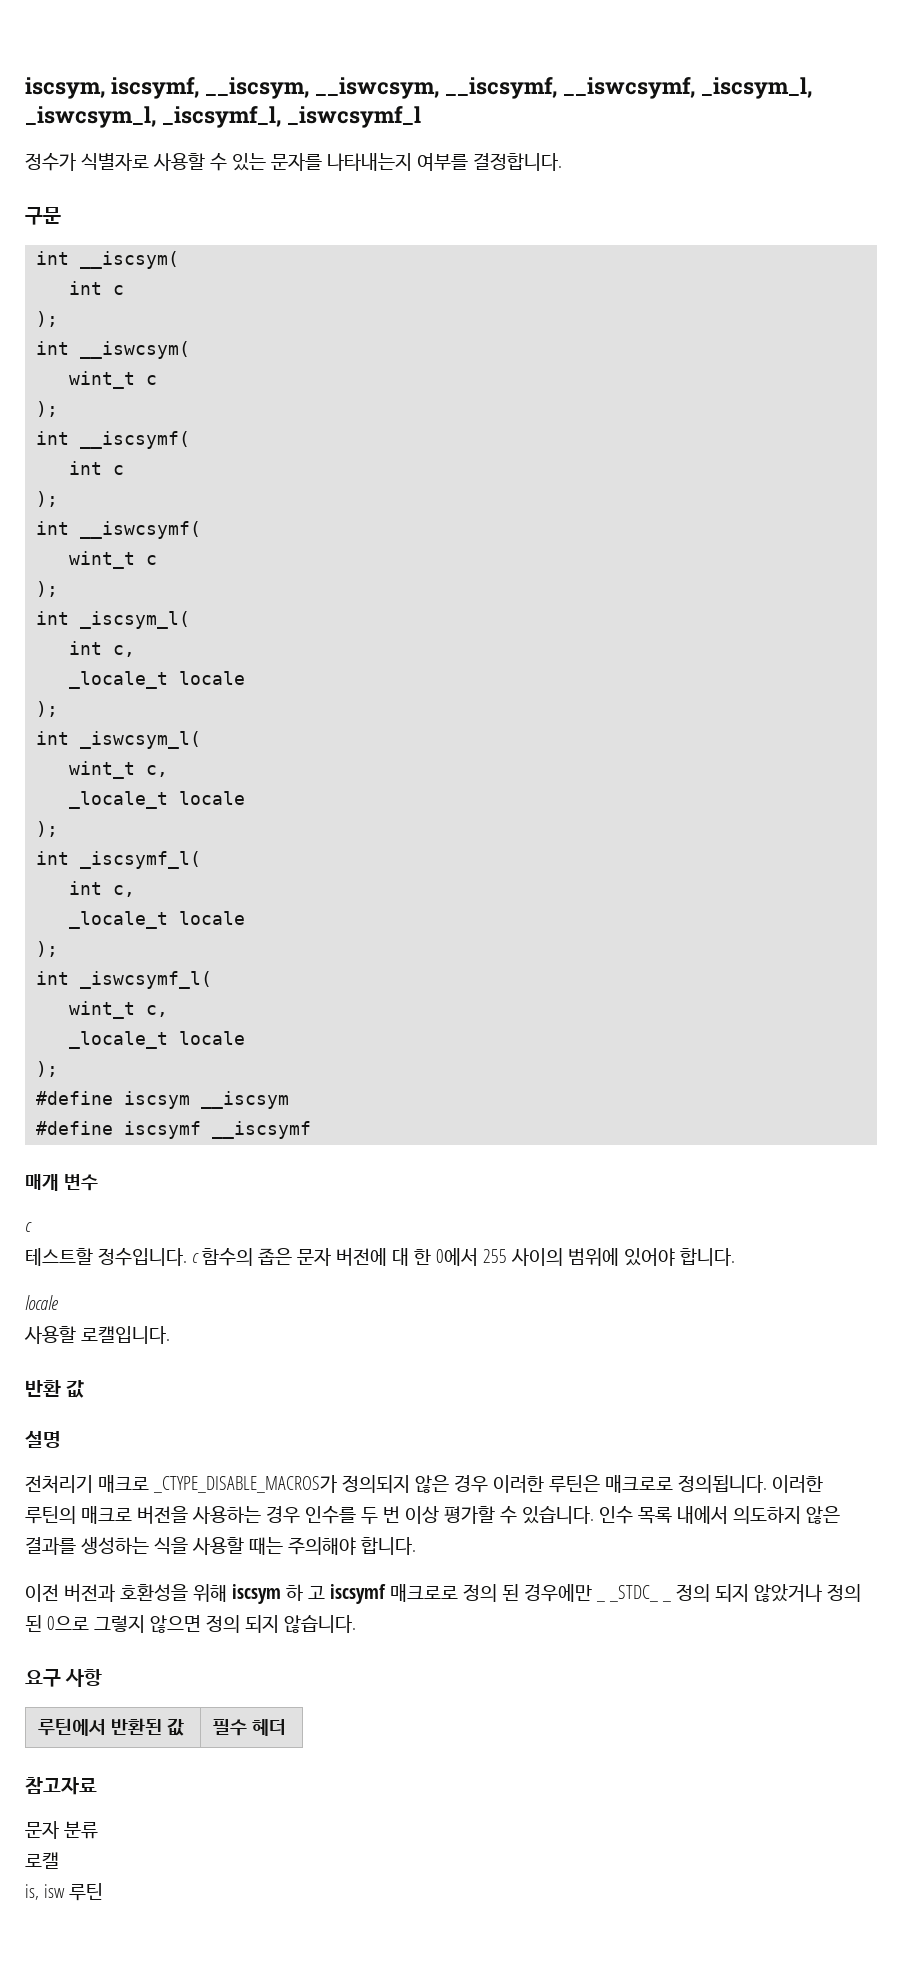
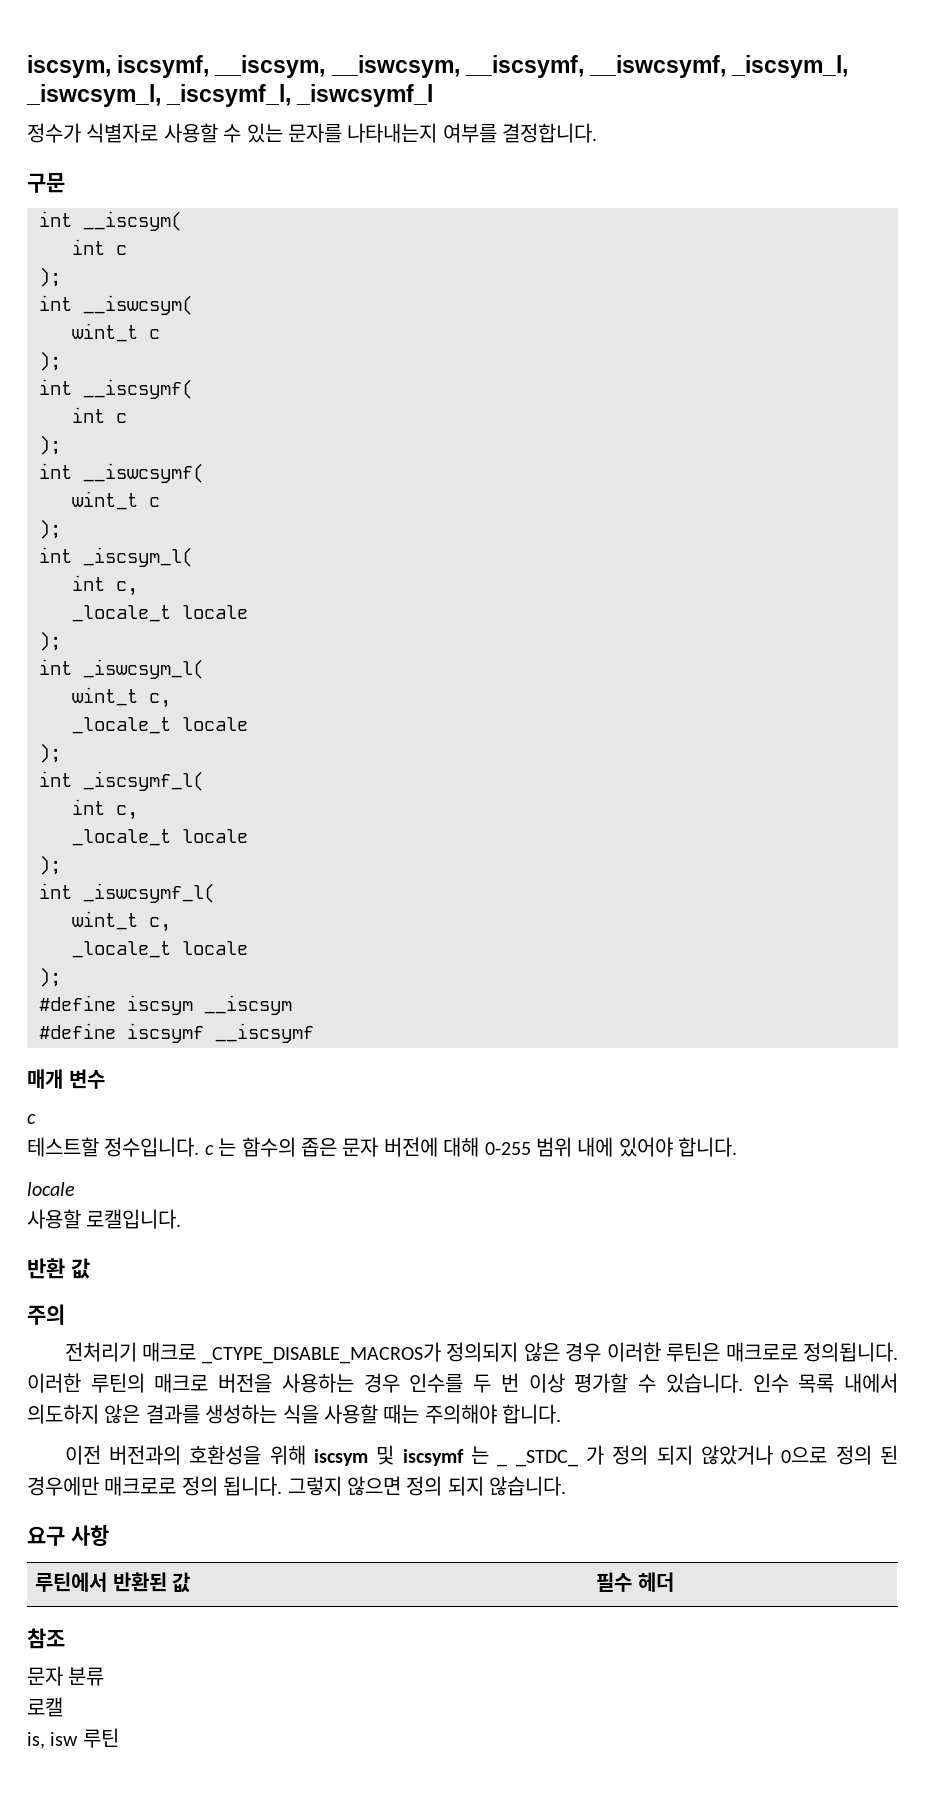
(199, 1258) none -> [218,1138,237,1156] 는
[391,1248,619,1266] 대 한 0에서 255 사이의 범위에 -> [443,1137,614,1157] 대해 0-255 범위 내에
[25,1430,61,1448] 설명 -> [27,1304,65,1325] 주의
[63,1584,115,1602] 버전과 -> [109,1445,182,1465] 버전과의
[285,1584,861,1604] [25,1615,89,1632] 하 고 iscsymf 매크로로 정의 된 경우에만 _ _STDC_ _ 정의 되지 않았거나 정의 된 0으로 -> [376,1445,899,1467] [27,1476,283,1496] 및 iscsymf 는 _ _STDC_ 가 정의 되지 않았거나 0으로 정의 된 경우에만 매크로로 정의 됩니다.
[25,1777,97,1795] 참고자료 -> [27,1628,65,1649] 참조

